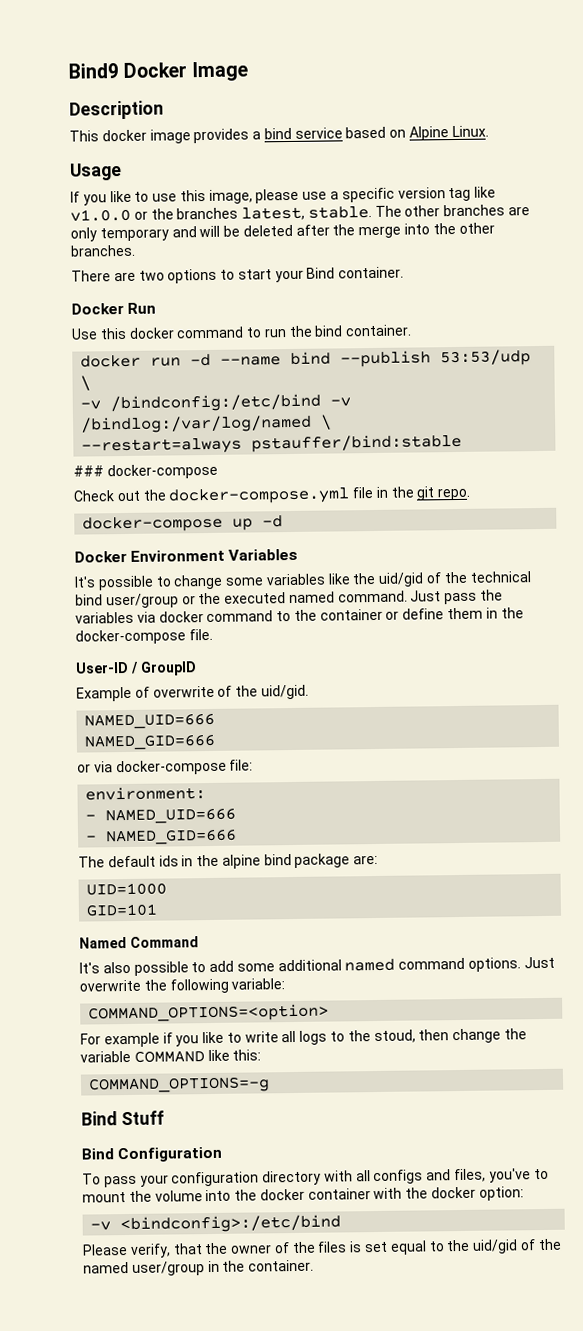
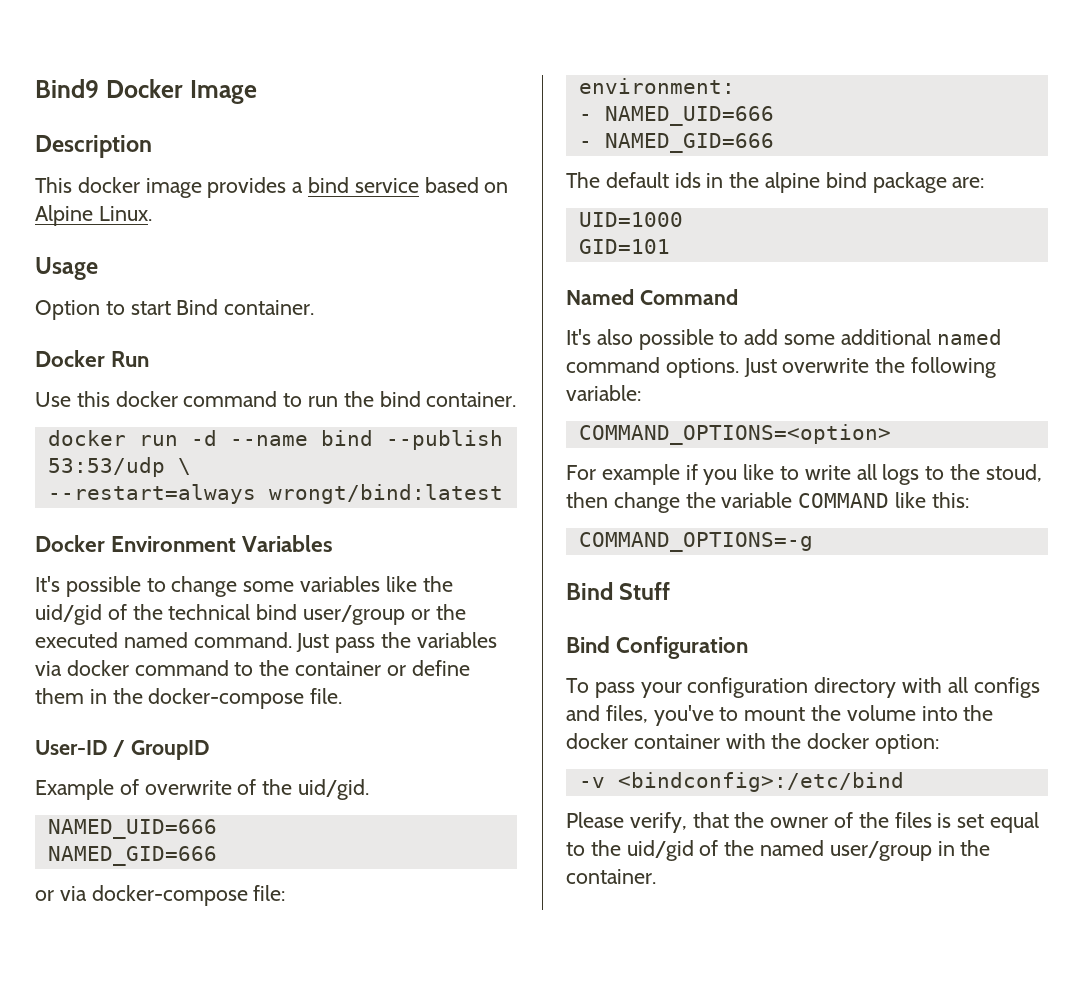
[70,186,497,206] [70,204,531,222] [70,222,495,242] [70,244,136,257] [71,268,218,284] If you like to use this image, please use a specific version tag like v1.0.0 or the branches latest, stable. The other branches are only temporary and will be deleted after the merge into the other branches. // There are two options -> [35,300,100,320] Option
[274,269,304,283] your -> (171, 308) none
[80,393,352,413] [80,414,333,434] [81,433,463,455] [73,463,218,480] [73,486,472,505] [82,515,284,533] -v /bindconfig:/etc/bind -v /bindlog:/var/log/named \ // --restart=always pstauffer/bind:stable // ### docker-compose // Check out the docker-compose.yml file in the git repo. // docker-compose up -d -> [47,484,503,504] --restart=always wrongt/bind:latest

